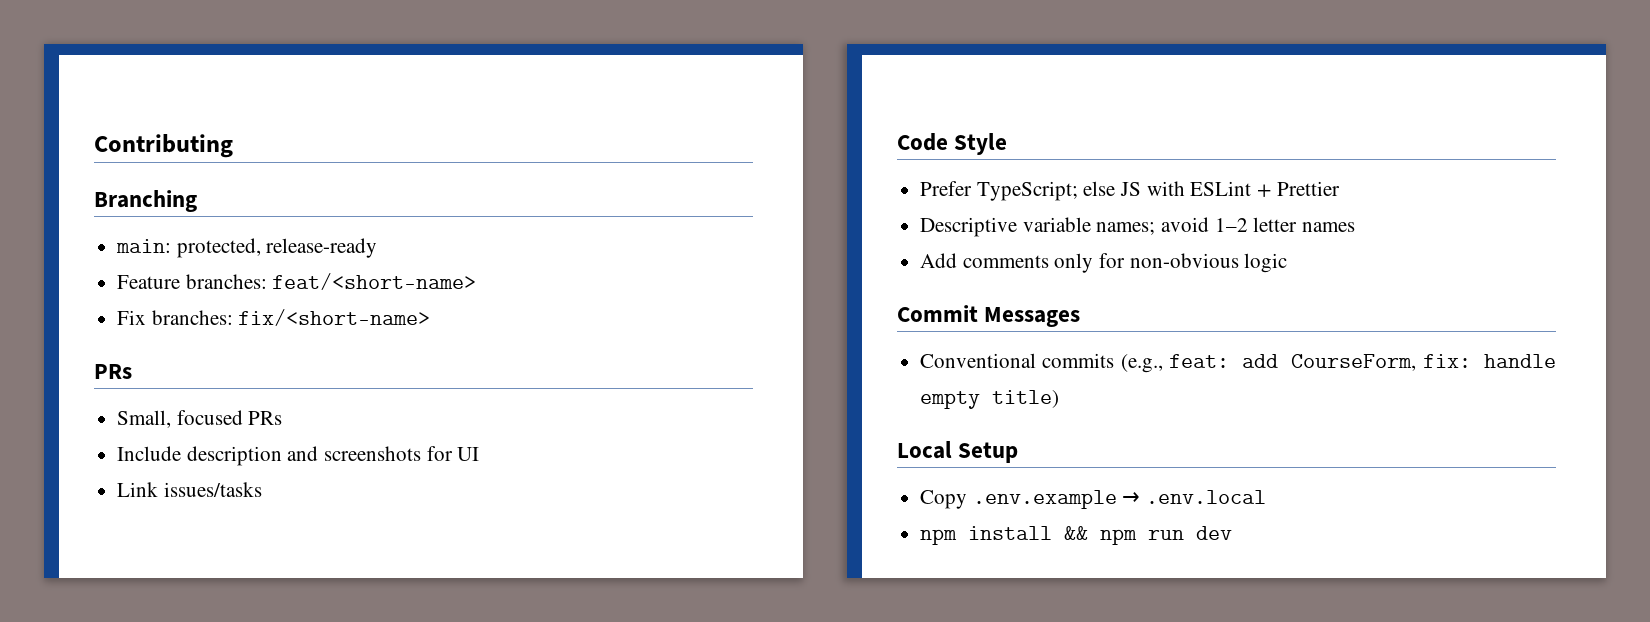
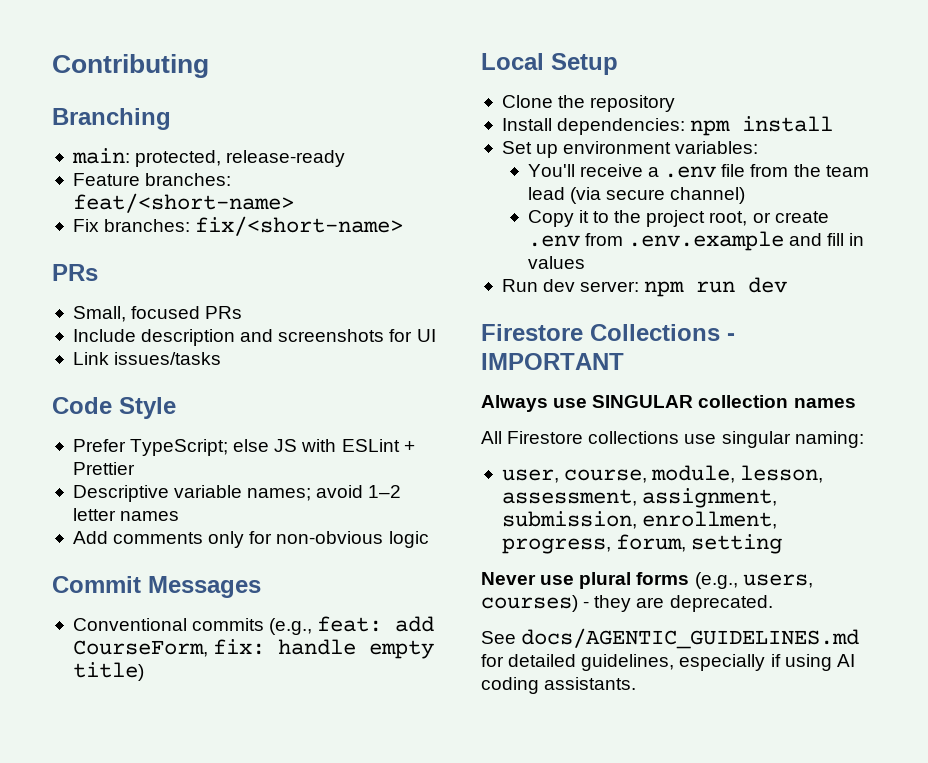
[920,490,1267,509] [920,526,1233,545] Copy .env.example → .env.local // npm install && npm run dev -> [501,95,676,112] [501,116,834,136] [501,141,759,158] [527,164,869,178] [527,187,746,204] [527,210,829,227] [527,231,865,251] [527,256,585,269] [501,277,788,297] [481,324,735,341] [481,353,624,370] [481,395,856,412] [481,431,864,448] [501,465,824,483] [501,488,778,508] [501,511,778,529] [501,534,783,554] [481,572,813,589] [481,595,773,612] [481,628,860,649] [481,654,855,671] [481,677,637,694] Clone the repository // Install dependencies: npm install // Set up environment variables: // You'll receive a .env file from the team lead (via secure channel) // Copy it to the project root, or create .env from .env.example and fill in values // Run dev server: npm run dev // Firestore Collections - IMPORTANT // Always use SINGULAR collection names // All Firestore collections use singular naming: // user, course, module, lesson, assessment, assignment, submission, enrollment, progress, forum, setting // Never use plural forms (e.g., users, courses) - they are deprecated. // See docs/AGENTIC_GUIDELINES.md for detailed guidelines, especially if using AI coding assistants.

